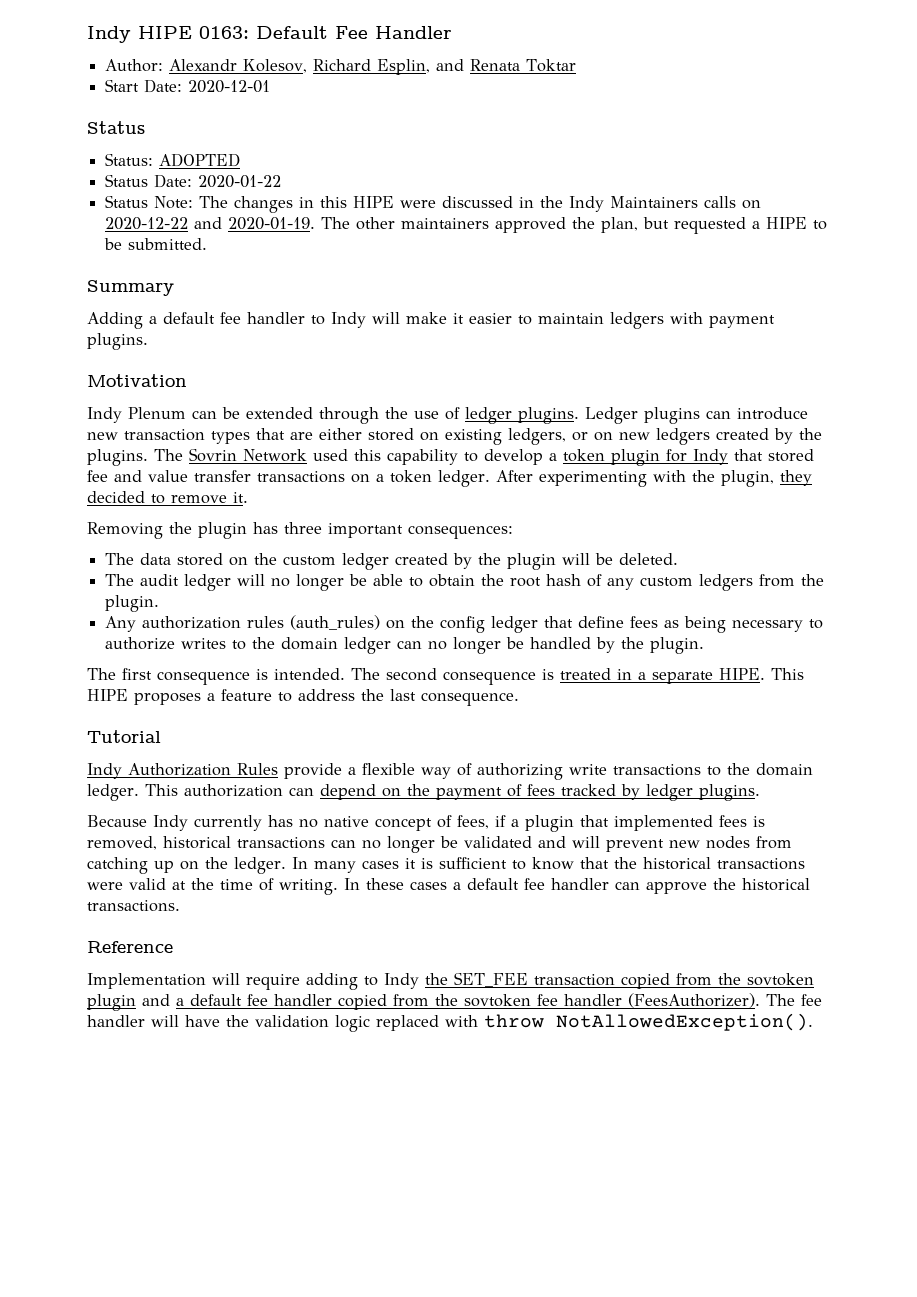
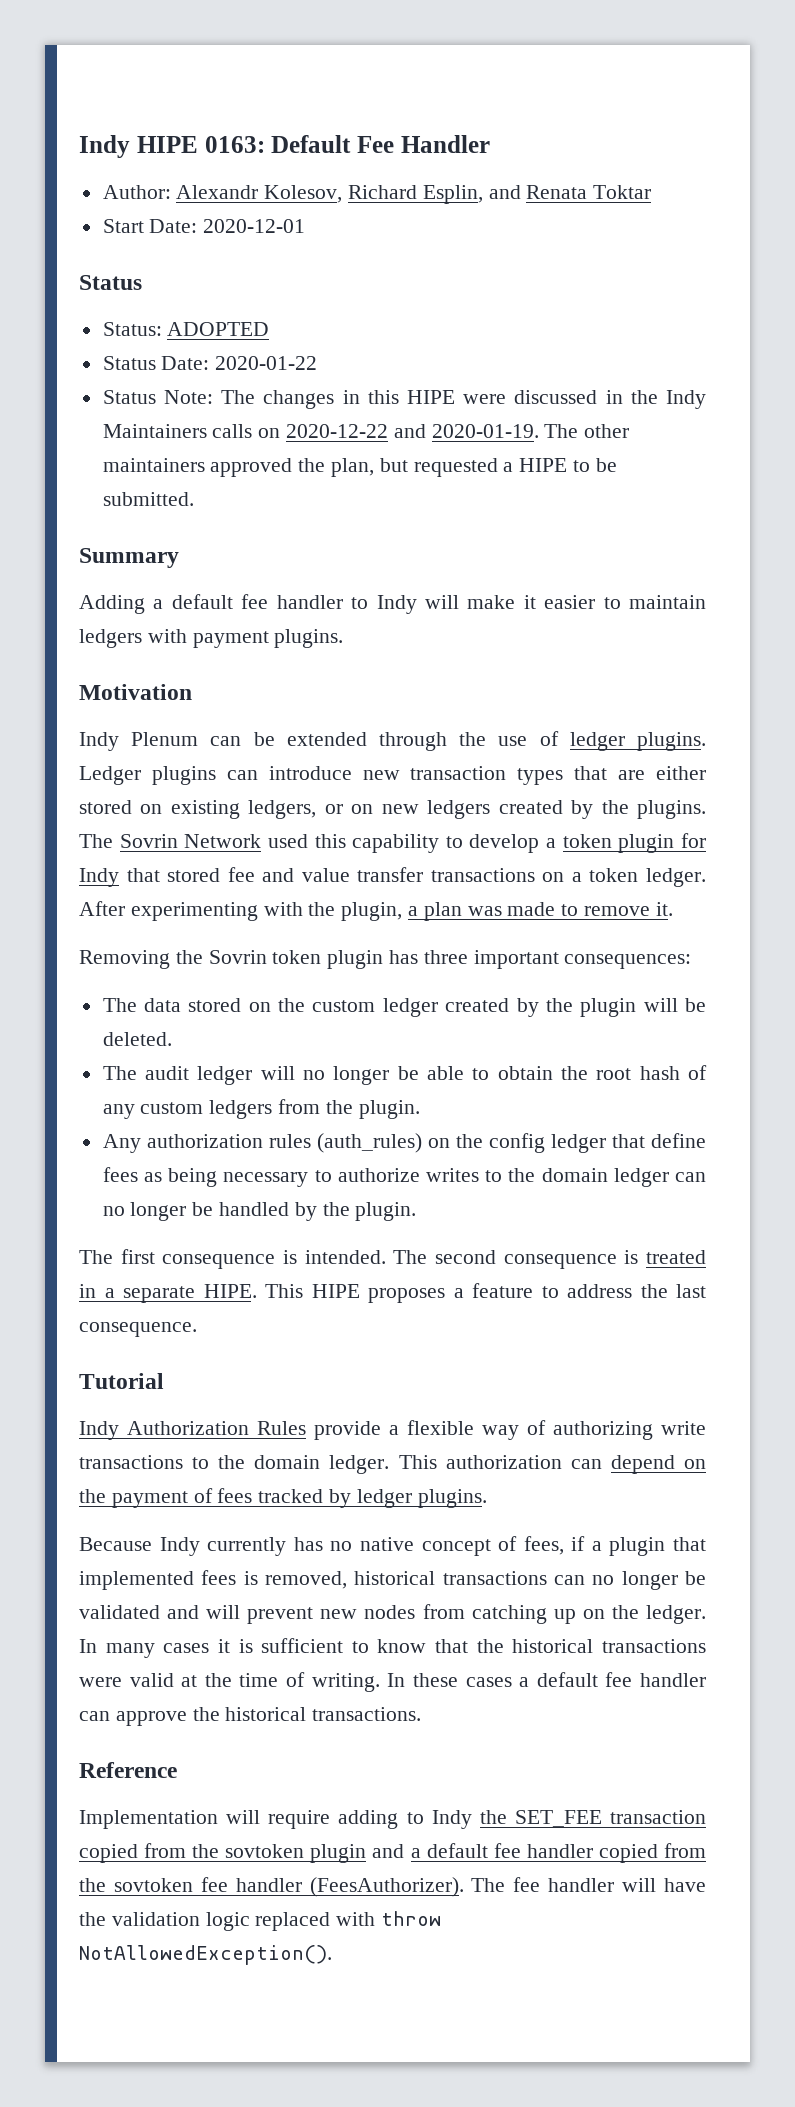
[779,470,812,486] [87,491,145,503] they decided -> [408,902,556,921] a plan was made
(192, 528) none -> [208,950,322,964] Sovrin token

